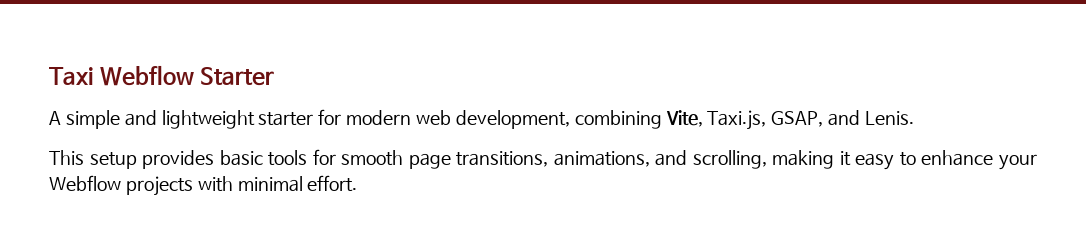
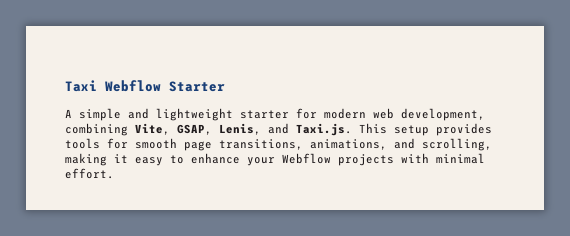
[707,110,914,130] Taxi.js, GSAP, and Lenis. // -> [177,123,352,136] GSAP, Lenis, and Taxi.js.
[219,150,263,166] basic -> (492, 129) none

